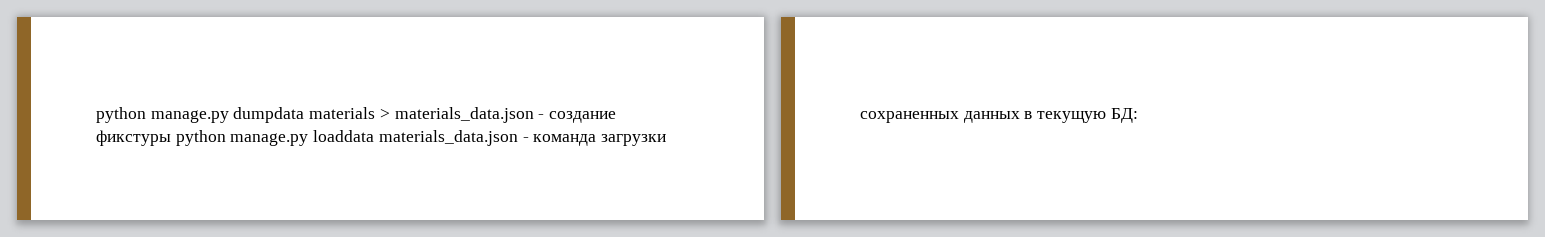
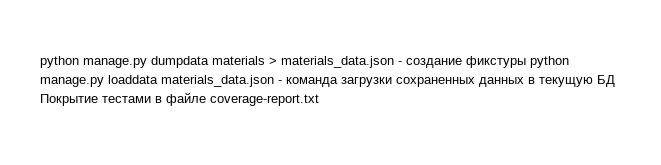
[1110,108,1138,123] БД: -> [597,75,615,87] [40,92,319,106] БД Покрытие тестами в файле coverage-report.txt

